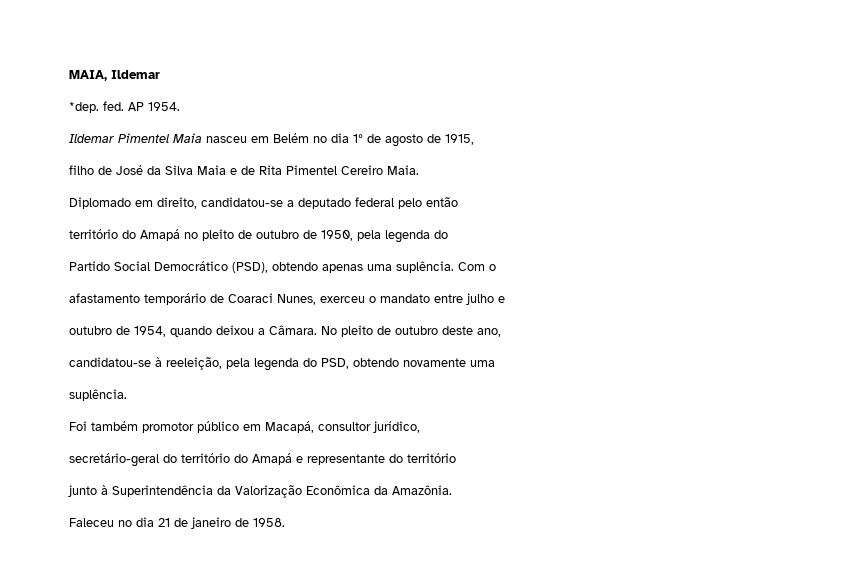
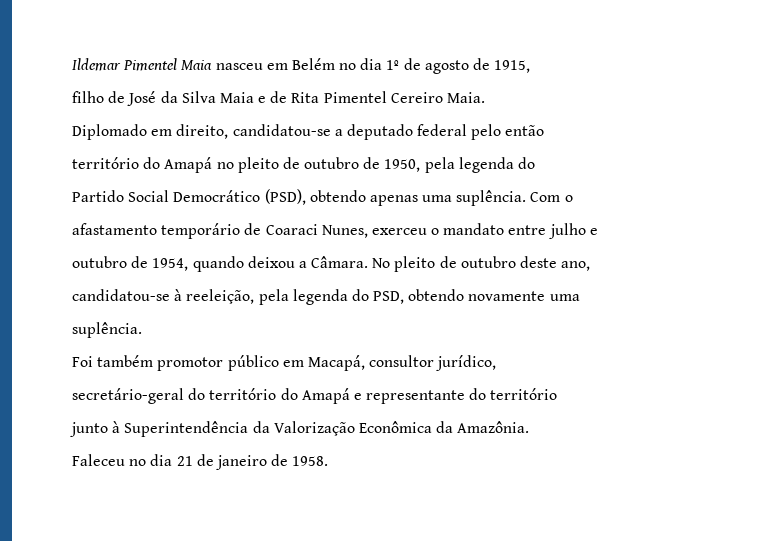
[69,70,160,81] [69,101,180,113] MAIA, Ildemar // *dep. fed. AP 1954. // -> (72, 64) none

